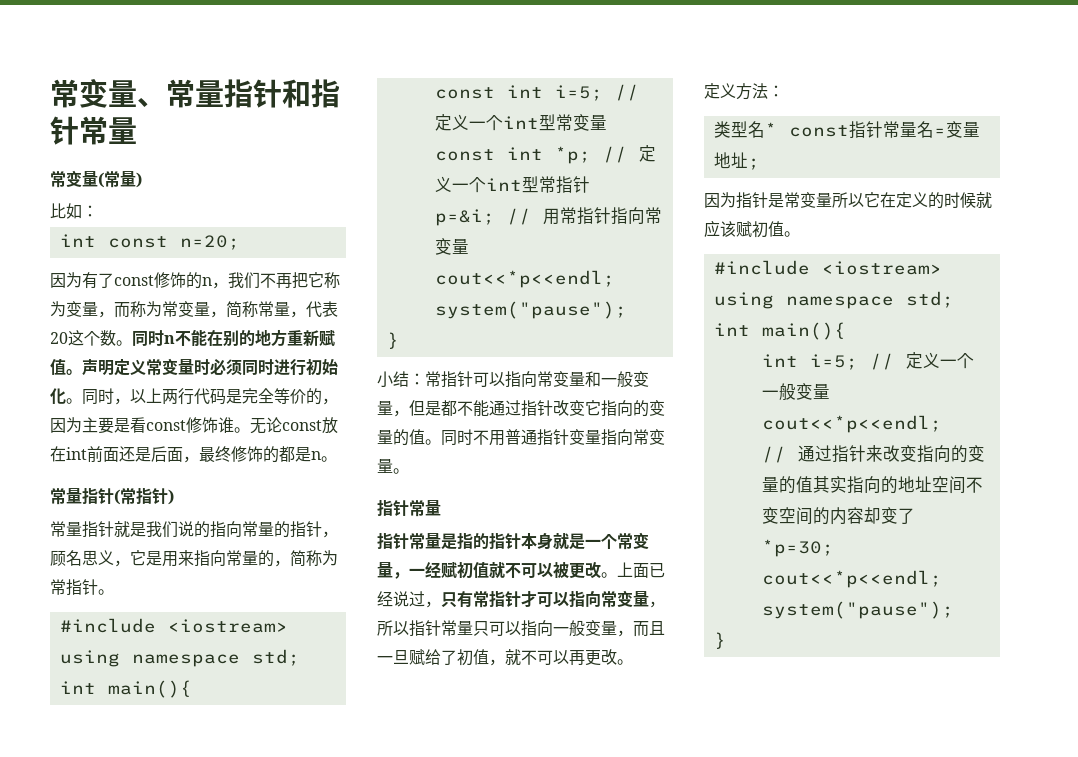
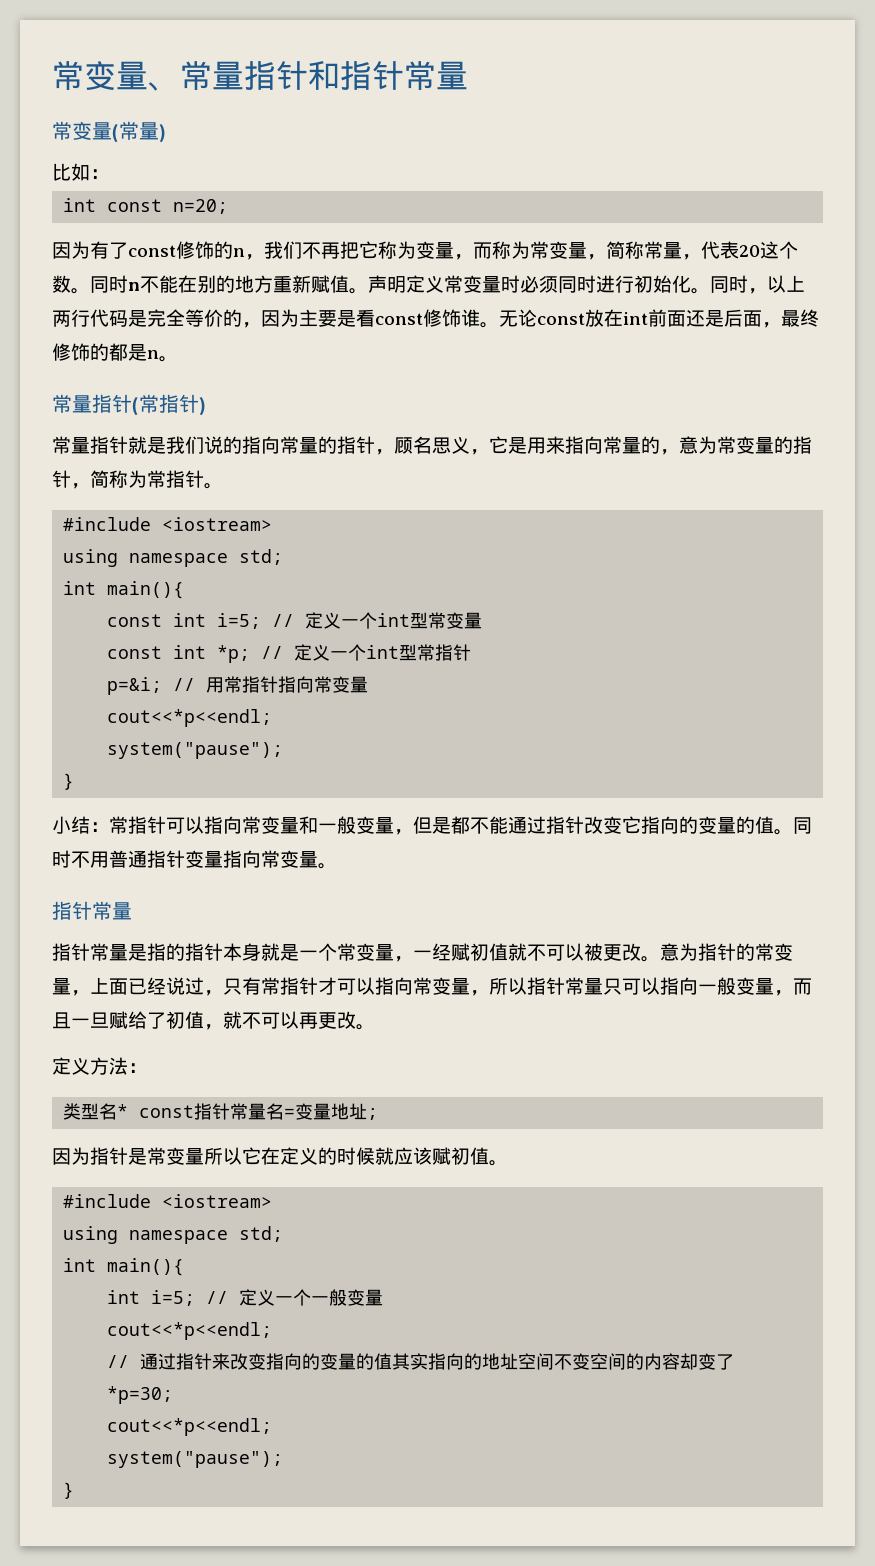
(290, 563) none -> [679,436,812,454] [52,470,90,489] 意为常变量的指针，
(617, 575) none -> [660,943,793,961] [52,978,90,996] 意为指针的常变量，

